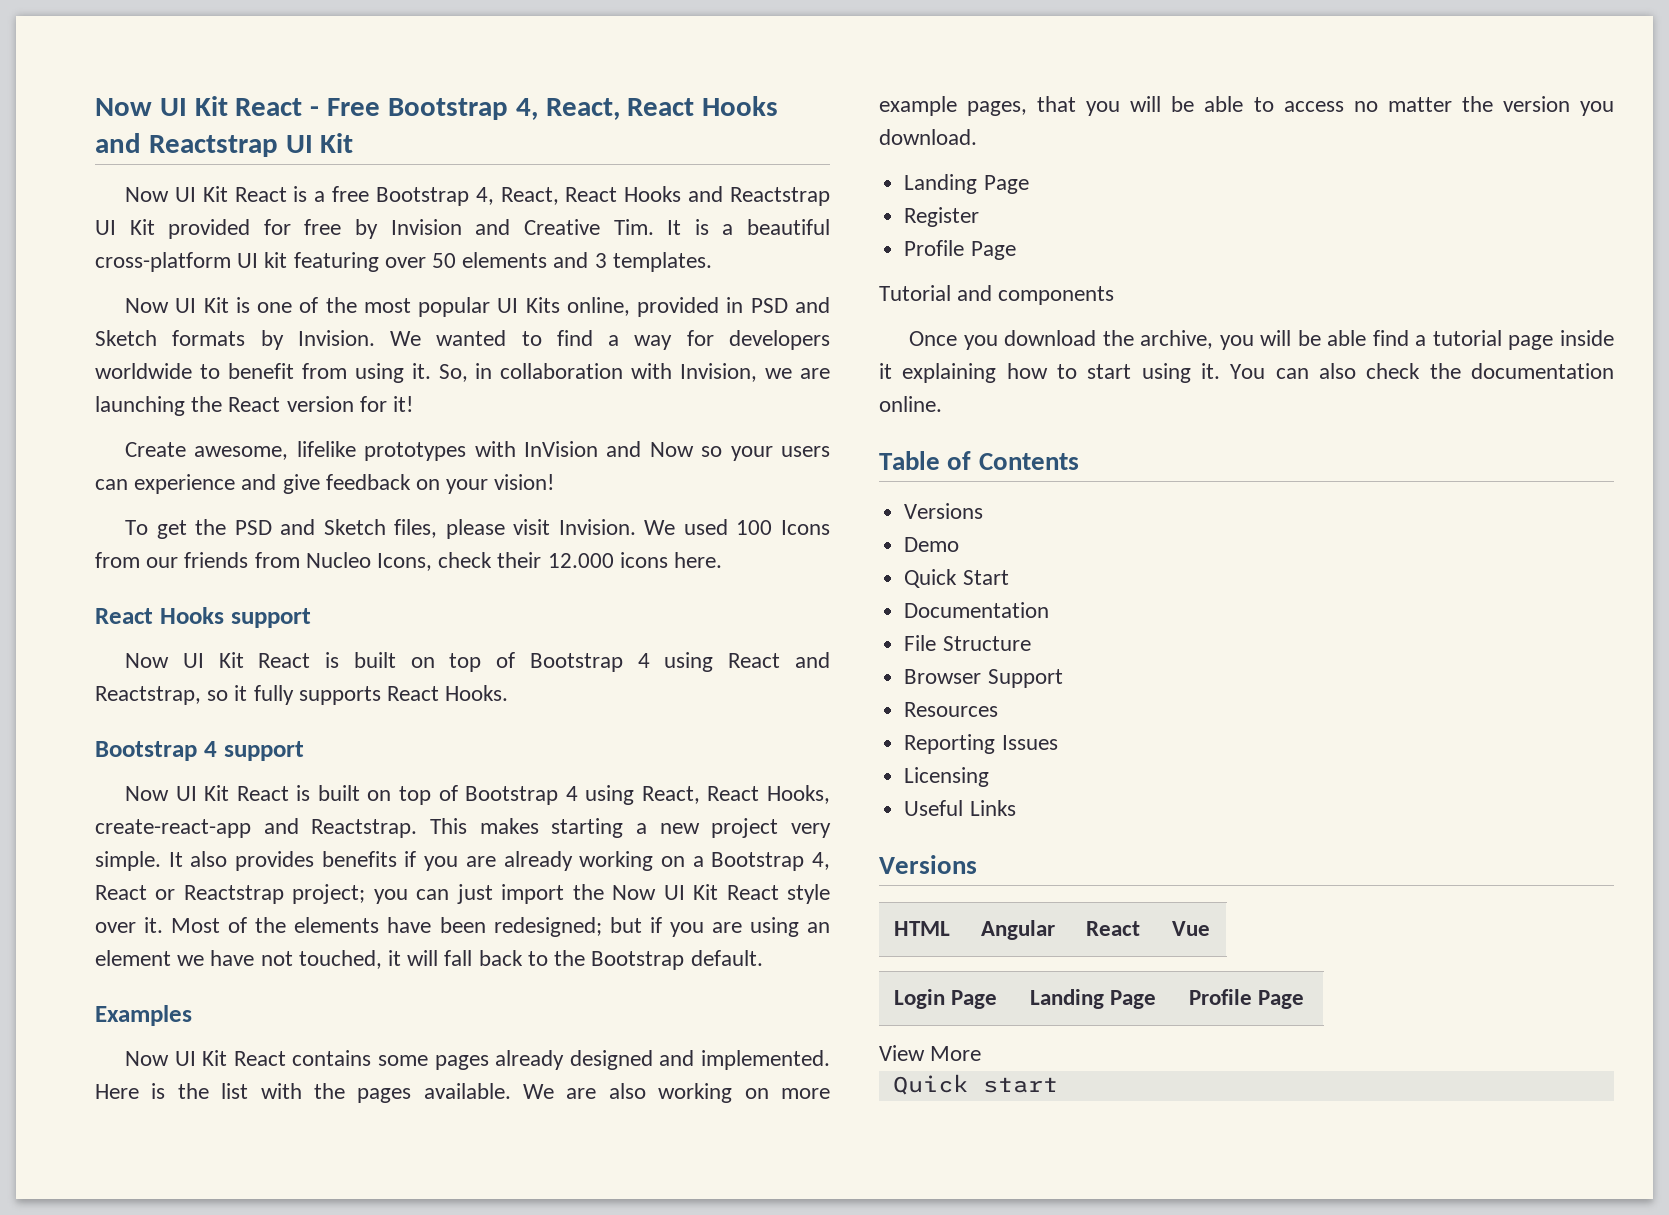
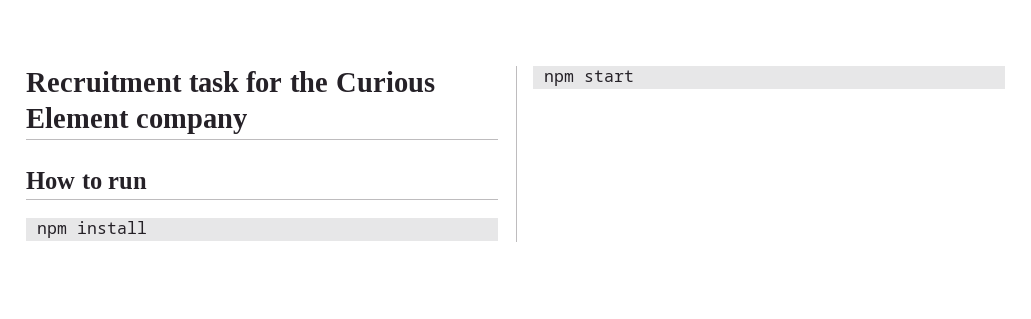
[95,96,779,120] [95,133,354,157] [125,186,830,206] [95,219,831,239] [95,252,712,272] [125,297,830,317] [95,330,830,350] [95,363,830,383] [95,396,414,416] [125,441,831,461] [95,474,555,494] [125,519,830,539] [95,552,723,571] [95,607,311,628] [125,652,831,672] [95,685,509,705] [95,741,304,761] [125,785,830,805] [95,818,831,838] [95,851,830,871] [95,884,830,904] [95,917,830,937] [95,950,763,970] [95,1005,192,1026] [125,1050,830,1070] [95,1083,830,1103] [879,96,1614,116] [879,129,977,145] [904,174,1029,194] [904,207,980,227] [904,240,1016,260] [879,285,1115,305] [909,330,1614,350] [879,363,1614,383] [879,396,942,412] [879,451,1079,470] [904,503,984,519] [904,537,960,552] [904,569,1009,588] [904,602,1050,618] [904,635,1031,651] [904,669,1063,688] [904,702,999,717] [904,734,1058,754] [904,767,990,787] [904,800,1016,816] [879,855,977,874] [894,921,951,936] [981,920,1056,940] [1086,921,1141,936] [1172,921,1211,936] [894,989,998,1009] [1030,989,1157,1009] [1189,989,1305,1009] [879,1045,982,1061] [892,1074,968,1095] Now UI Kit React - Free Bootstrap 4, React, React Hooks and Reactstrap UI Kit // Now UI Kit React is a free Bootstrap 4, React, React Hooks and Reactstrap UI Kit provided for free by Invision and Creative Tim. It is a beautiful cross-platform UI kit featuring over 50 elements and 3 templates. // Now UI Kit is one of the most popular UI Kits online, provided in PSD and Sketch formats by Invision. We wanted to find a way for developers worldwide to benefit from using it. So, in collaboration with Invision, we are launching the React version for it! // Create awesome, lifelike prototypes with InVision and Now so your users can experience and give feedback on your vision! // To get the PSD and Sketch files, please visit Invision. We used 100 Icons from our friends from Nucleo Icons, check their 12.000 icons here. // React Hooks support // Now UI Kit React is built on top of Bootstrap 4 using React and Reactstrap, so it fully supports React Hooks. // Bootstrap 4 support // Now UI Kit React is built on top of Bootstrap 4 using React, React Hooks, create-react-app and Reactstrap. This makes starting a new project very simple. It also provides benefits if you are already working on a Bootstrap 4, React or Reactstrap project; you can just import the Now UI Kit React style over it. Most of the elements have been redesigned; but if you are using an element we have not touched, it will fall back to the Bootstrap default. // Examples // Now UI Kit React contains some pages already designed and implemented. Here is the list with the pages available. We are also working on more example pages, that you will be able to access no matter the version you download. // Landing Page // Register // Profile Page // Tutorial and components // Once you download the archive, you will be able find a tutorial page inside it explaining how to start using it. You can also check the documentation online. // Table of Contents // Versions // Demo // Quick Start // Documentation // File Structure // Browser Support // Resources // Reporting Issues // Licensing // Useful Links // Versions // HTML | Angular | React | Vue // Login Page | Landing Page | Profile Page // View More // Quick -> [26,71,435,92] [26,107,247,134] [26,172,148,189] [36,221,147,238] [543,73,574,86] Recruitment task for the Curious Element company // How to run // npm install // npm

